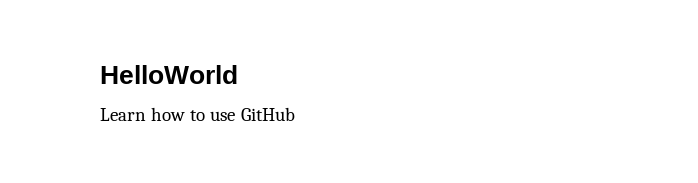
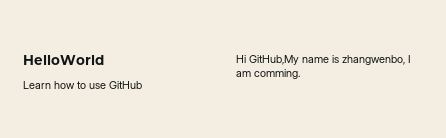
(295, 114) none -> [236,55,411,65] [236,69,300,79] // Hi GitHub,My name is zhangwenbo, I am comming.

